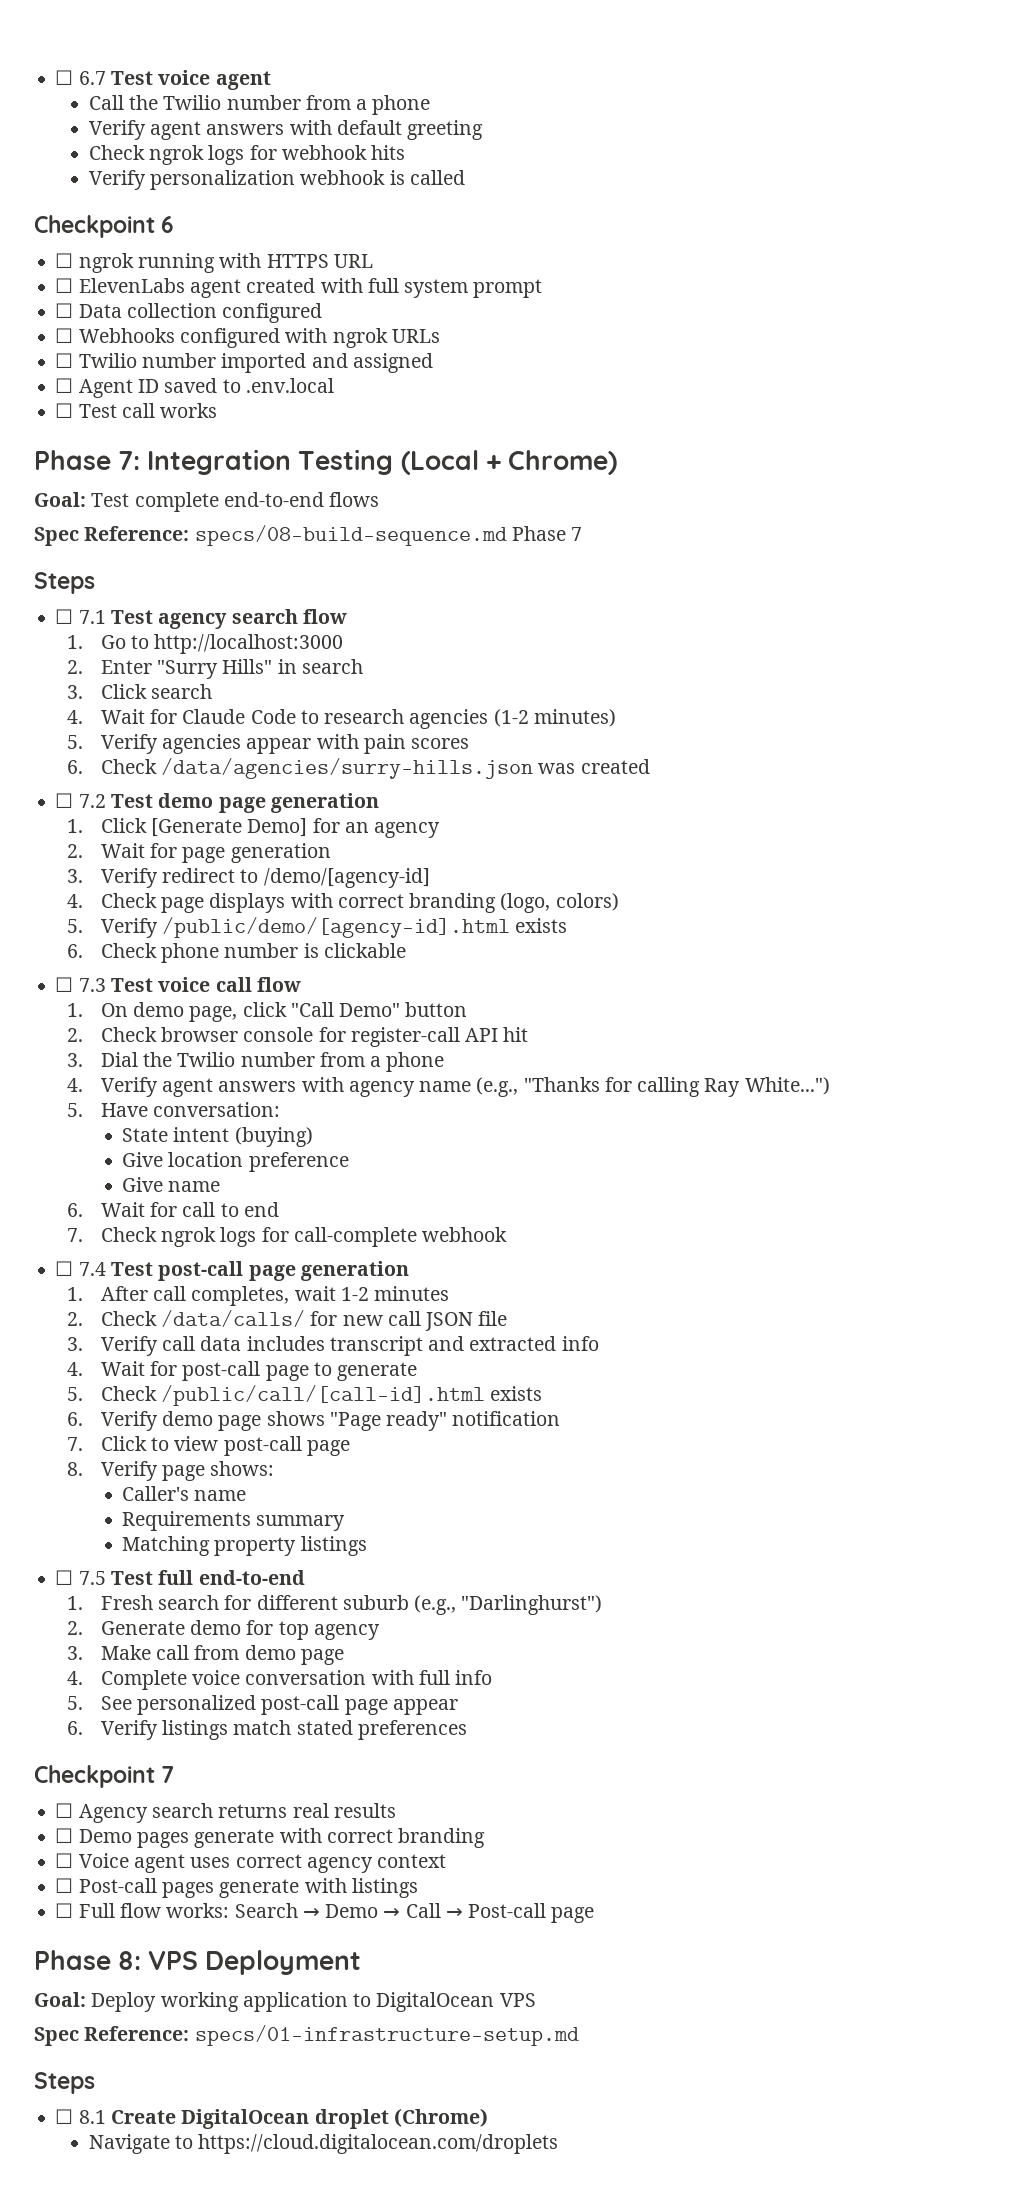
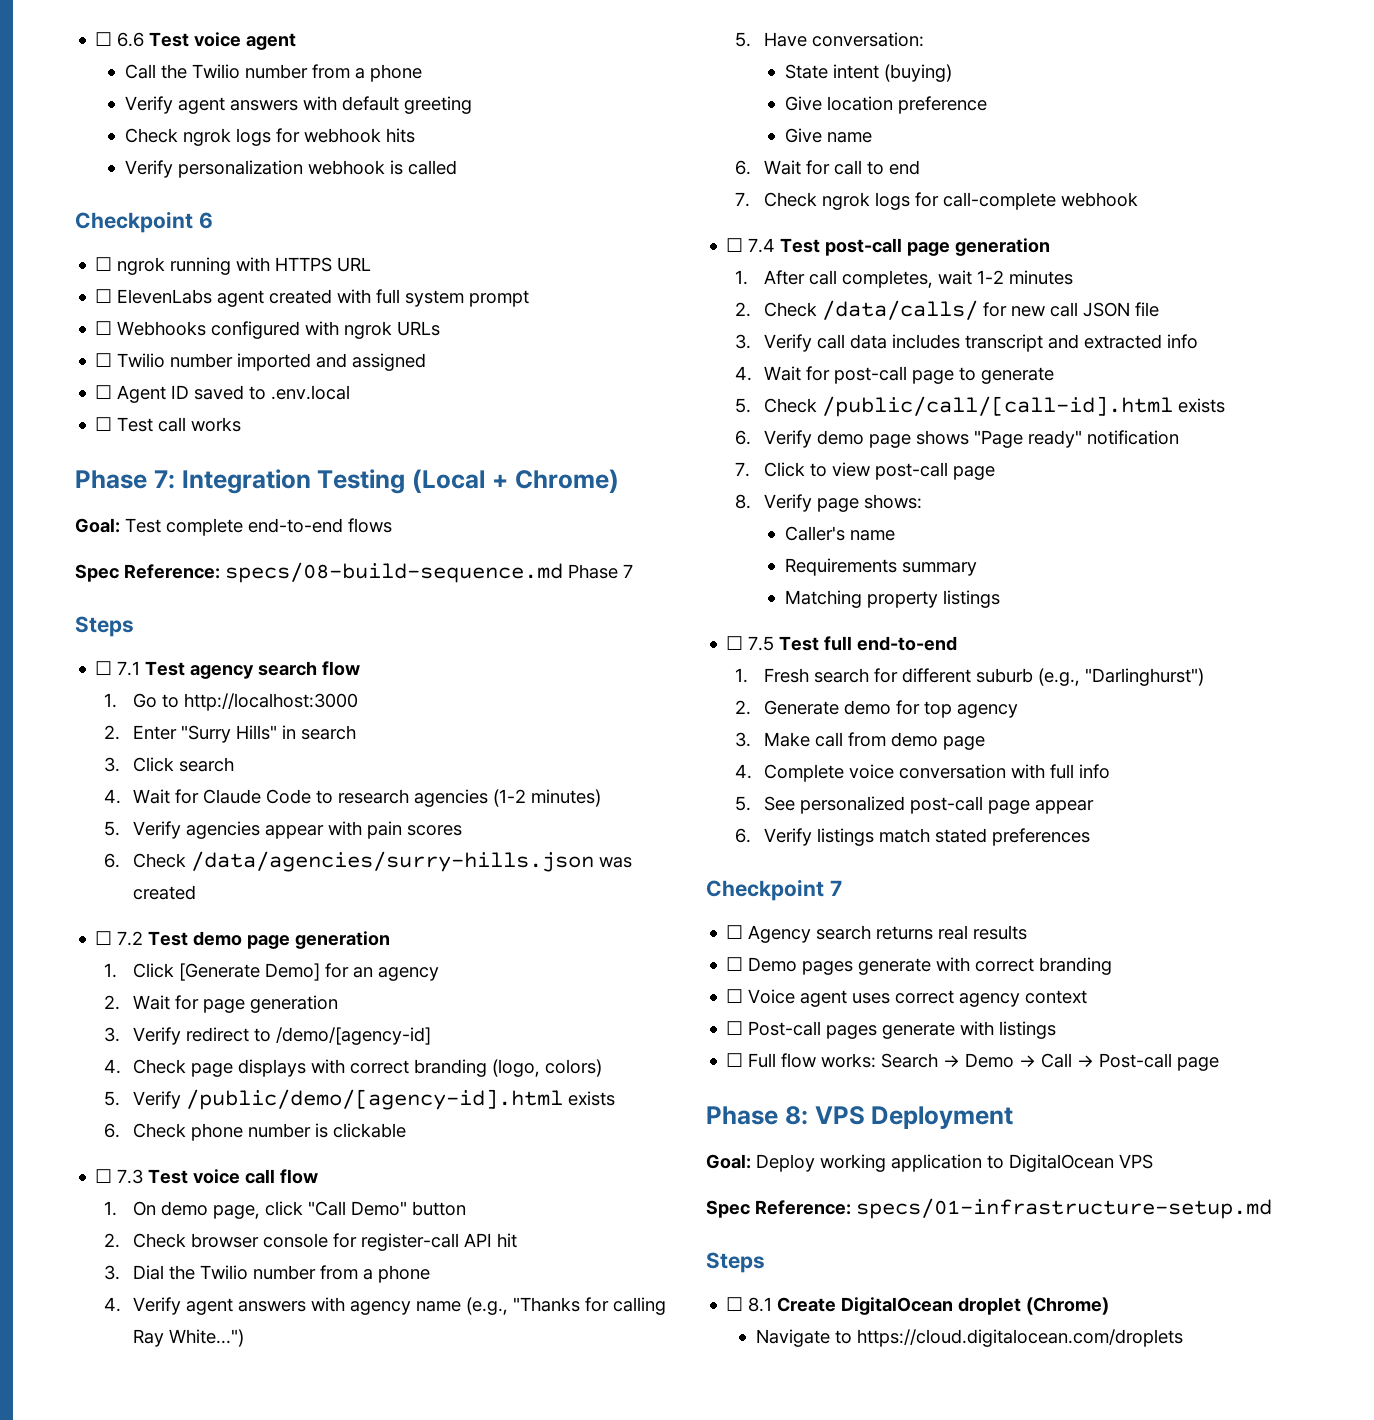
[55,70,106,85] ☐ 6.7 -> [95,32,145,47] ☐ 6.6
[55,303,323,323] // ☐ Data collection configured -> (530, 298) none

